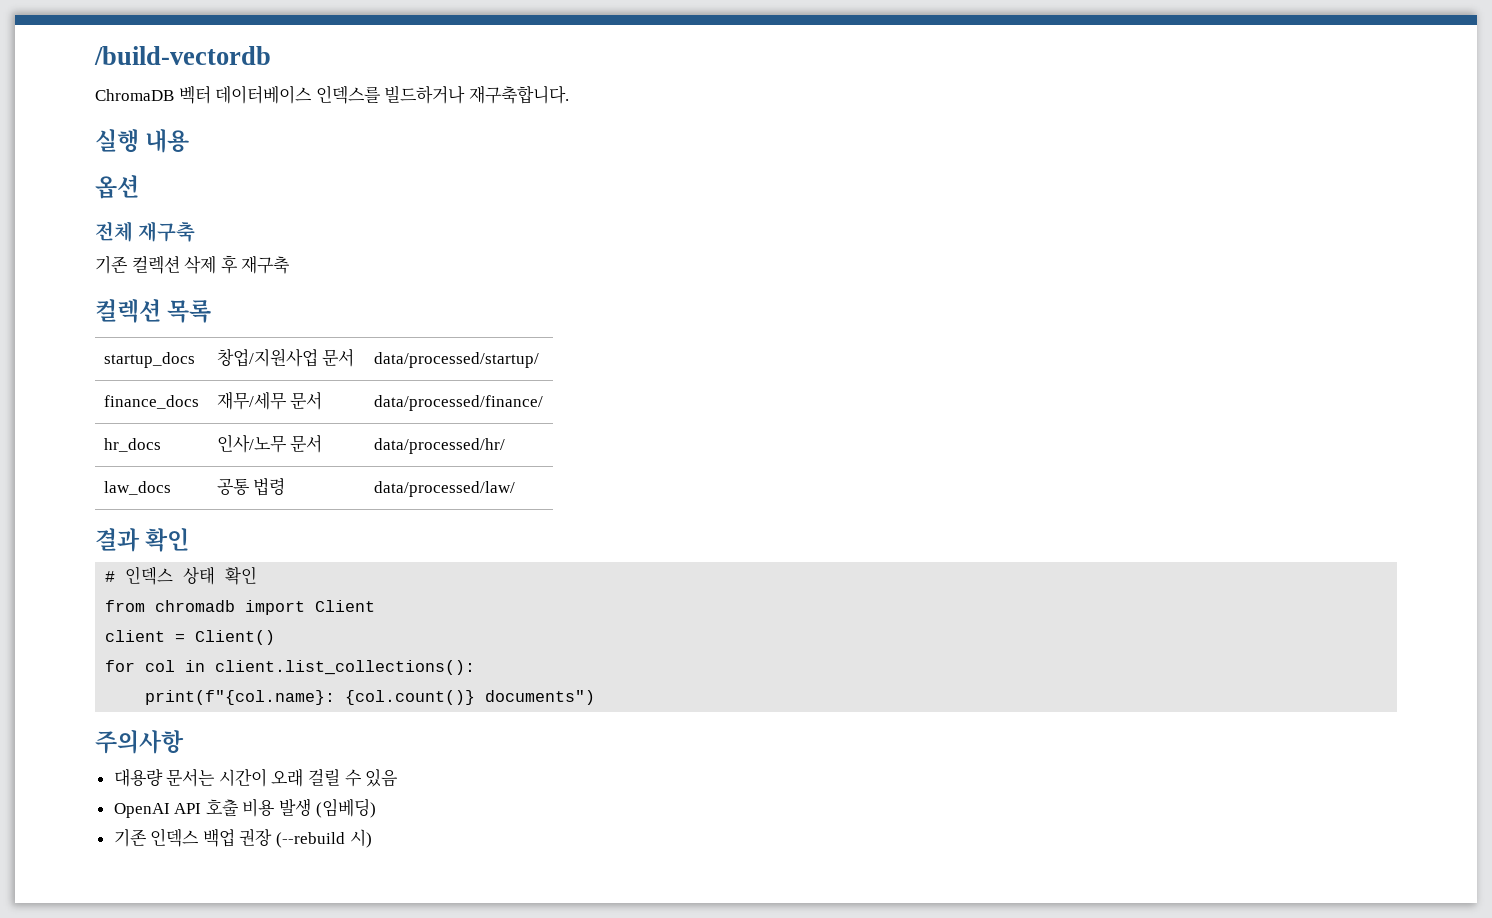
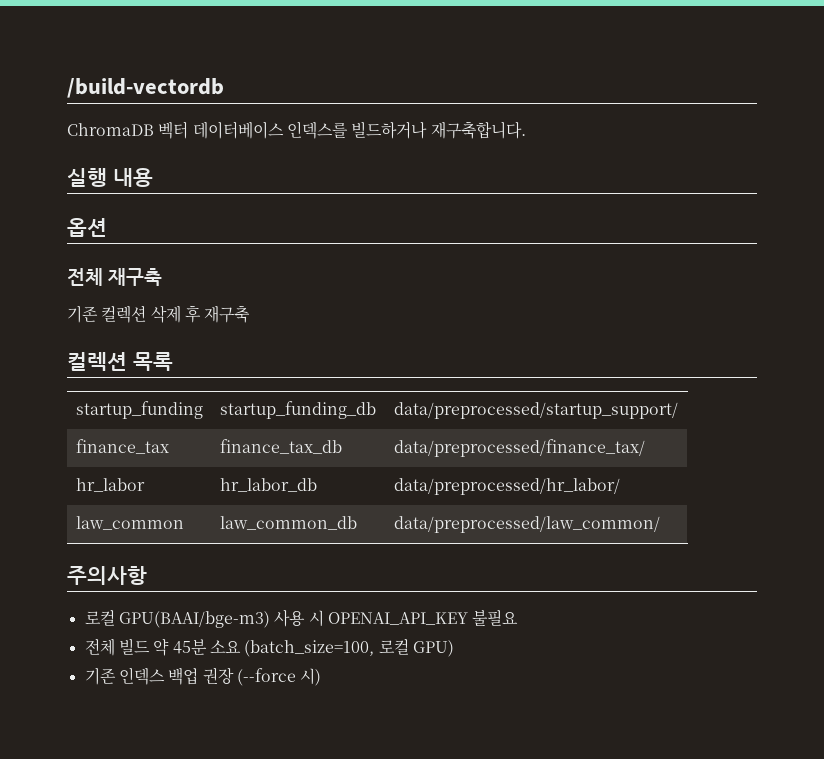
[103,352,195,368] [216,348,355,367] [373,352,539,368] [103,395,199,409] [216,391,323,410] [373,395,543,411] [103,438,161,452] [216,434,323,453] [373,438,505,454] [103,481,171,495] [216,477,286,496] [373,481,515,497] [95,528,190,552] [105,566,258,585] [105,600,376,615] [105,630,276,645] [105,660,476,675] [145,690,596,705] [95,730,184,754] [113,768,399,787] [113,798,376,818] startup_docs | 창업/지원사업 문서 | data/processed/startup/ // finance_docs | 재무/세무 문서 | data/processed/finance/ // hr_docs | 인사/노무 문서 | data/processed/hr/ // law_docs | 공통 법령 | data/processed/law/ // 결과 확인 // # 인덱스 상태 확인 // from chromadb import Client // client = Client() // for col in client.list_collections(): // print(f"{col.name}: {col.count()} documents") // 주의사항 // 대용량 문서는 시간이 오래 걸릴 수 있음 // OpenAI API 호출 비용 발생 (임베딩) -> [75,401,203,419] [219,401,376,419] [393,402,678,419] [75,439,169,454] [219,439,342,454] [393,439,645,457] [75,478,145,492] [219,478,317,492] [393,478,620,495] [75,516,184,530] [219,516,357,530] [393,516,660,533] [67,566,147,585] [84,609,519,628] [84,638,454,657] startup_funding | startup_funding_db | data/preprocessed/startup_support/ // finance_tax | finance_tax_db | data/preprocessed/finance_tax/ // hr_labor | hr_labor_db | data/preprocessed/hr_labor/ // law_common | law_common_db | data/preprocessed/law_common/ // 주의사항 // 로컬 GPU(BAAI/bge-m3) 사용 시 OPENAI_API_KEY 불필요 // 전체 빌드 약 45분 소요 (batch_size=100, 로컬 GPU)
[276,832,346,848] (--rebuild -> [236,668,296,686] (--force

